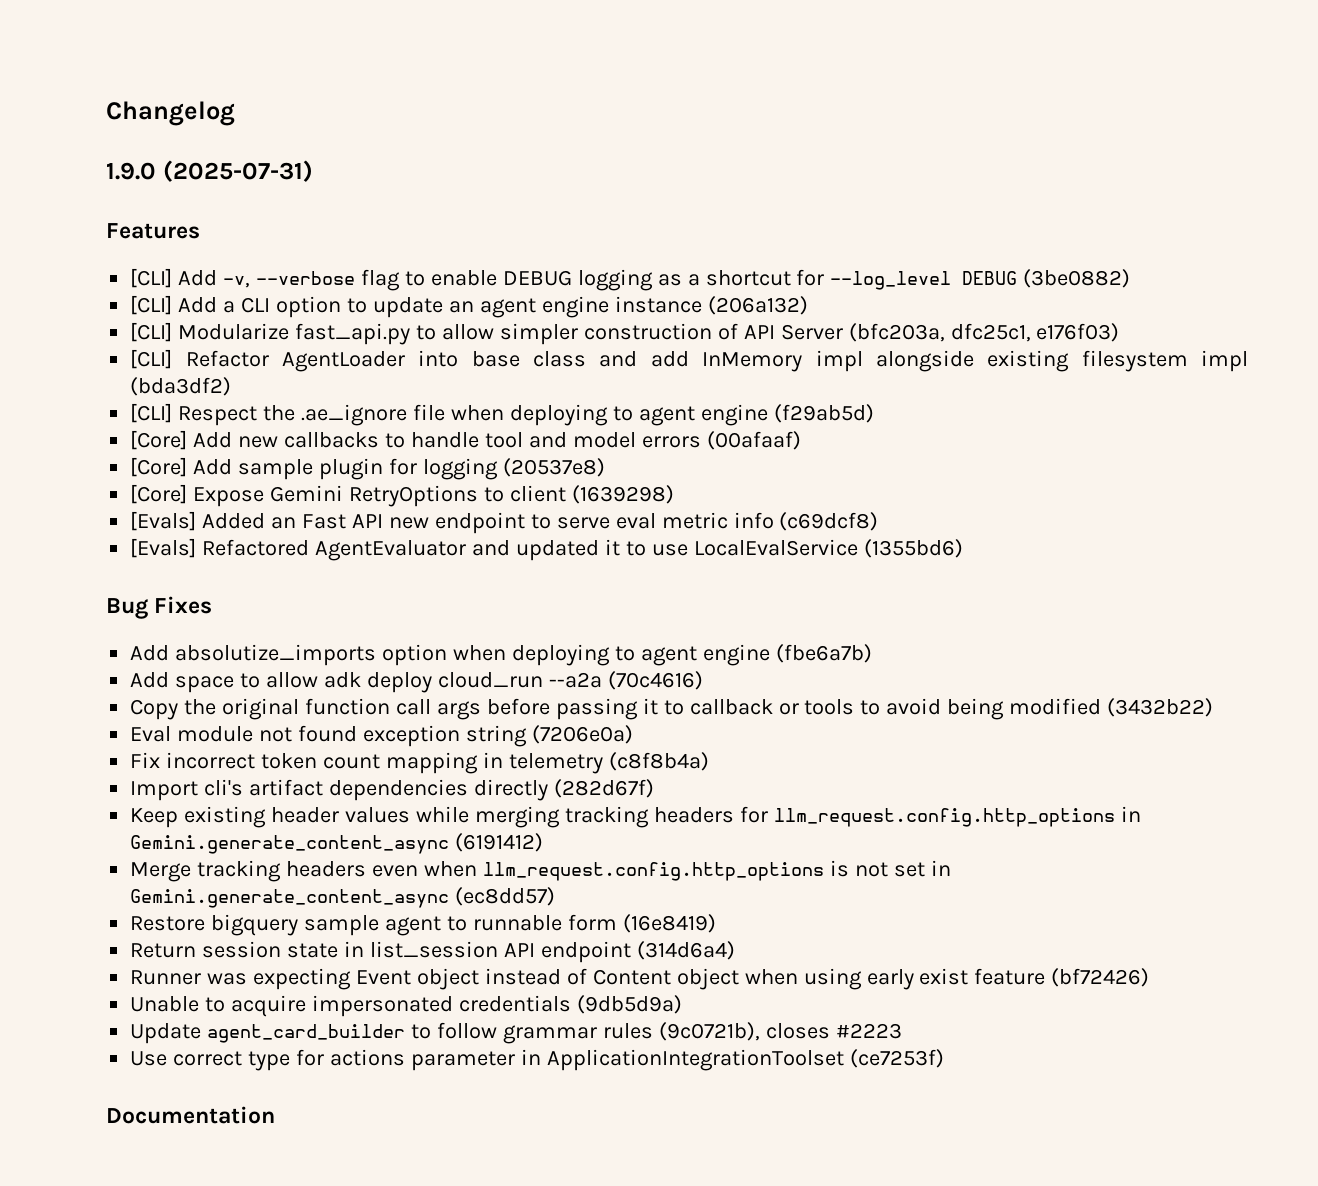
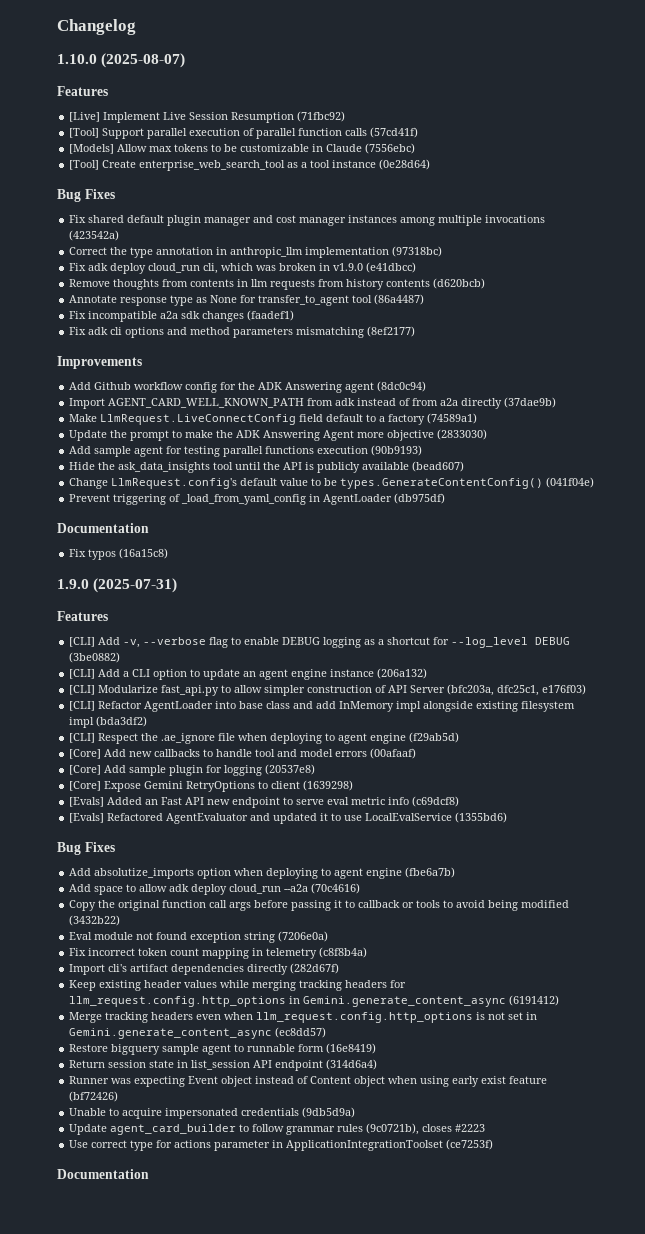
(235, 113) none -> [57,53,186,68] [57,86,108,96] [69,111,346,123] [69,127,419,139] [69,143,416,154] [69,159,431,171] [57,189,115,202] [69,215,546,226] [69,230,120,241] [69,246,443,258] [69,262,417,274] [69,278,486,290] [69,294,425,306] [69,310,295,322] [69,326,416,338] [57,356,142,369] [69,381,427,393] [69,397,557,409] [69,413,478,425] [69,429,488,441] [69,445,423,457] [69,461,465,473] [69,477,595,489] [69,493,446,505] [57,523,149,533] [69,548,169,560] // 1.10.0 (2025-08-07) // Features // [Live] Implement Live Session Resumption (71fbc92) // [Tool] Support parallel execution of parallel function calls (57cd41f) // [Models] Allow max tokens to be customizable in Claude (7556ebc) // [Tool] Create enterprise_web_search_tool as a tool instance (0e28d64) // Bug Fixes // Fix shared default plugin manager and cost manager instances among multiple invocations (423542a) // Correct the type annotation in anthropic_llm implementation (97318bc) // Fix adk deploy cloud_run cli, which was broken in v1.9.0 (e41dbcc) // Remove thoughts from contents in llm requests from history contents (d620bcb) // Annotate response type as None for transfer_to_agent tool (86a4487) // Fix incompatible a2a sdk changes (faadef1) // Fix adk cli options and method parameters mismatching (8ef2177) // Improvements // Add Github workflow config for the ADK Answering agent (8dc0c94) // Import AGENT_CARD_WELL_KNOWN_PATH from adk instead of from a2a directly (37dae9b) // Make LlmRequest.LiveConnectConfig field default to a factory (74589a1) // Update the prompt to make the ADK Answering Agent more objective (2833030) // Add sample agent for testing parallel functions execution (90b9193) // Hide the ask_data_insights tool until the API is publicly available (bead607) // Change LlmRequest.config's default value to be types.GenerateContentConfig() (041f04e) // Prevent triggering of _load_from_yaml_config in AgentLoader (db975df) // Documentation // Fix typos (16a15c8)

